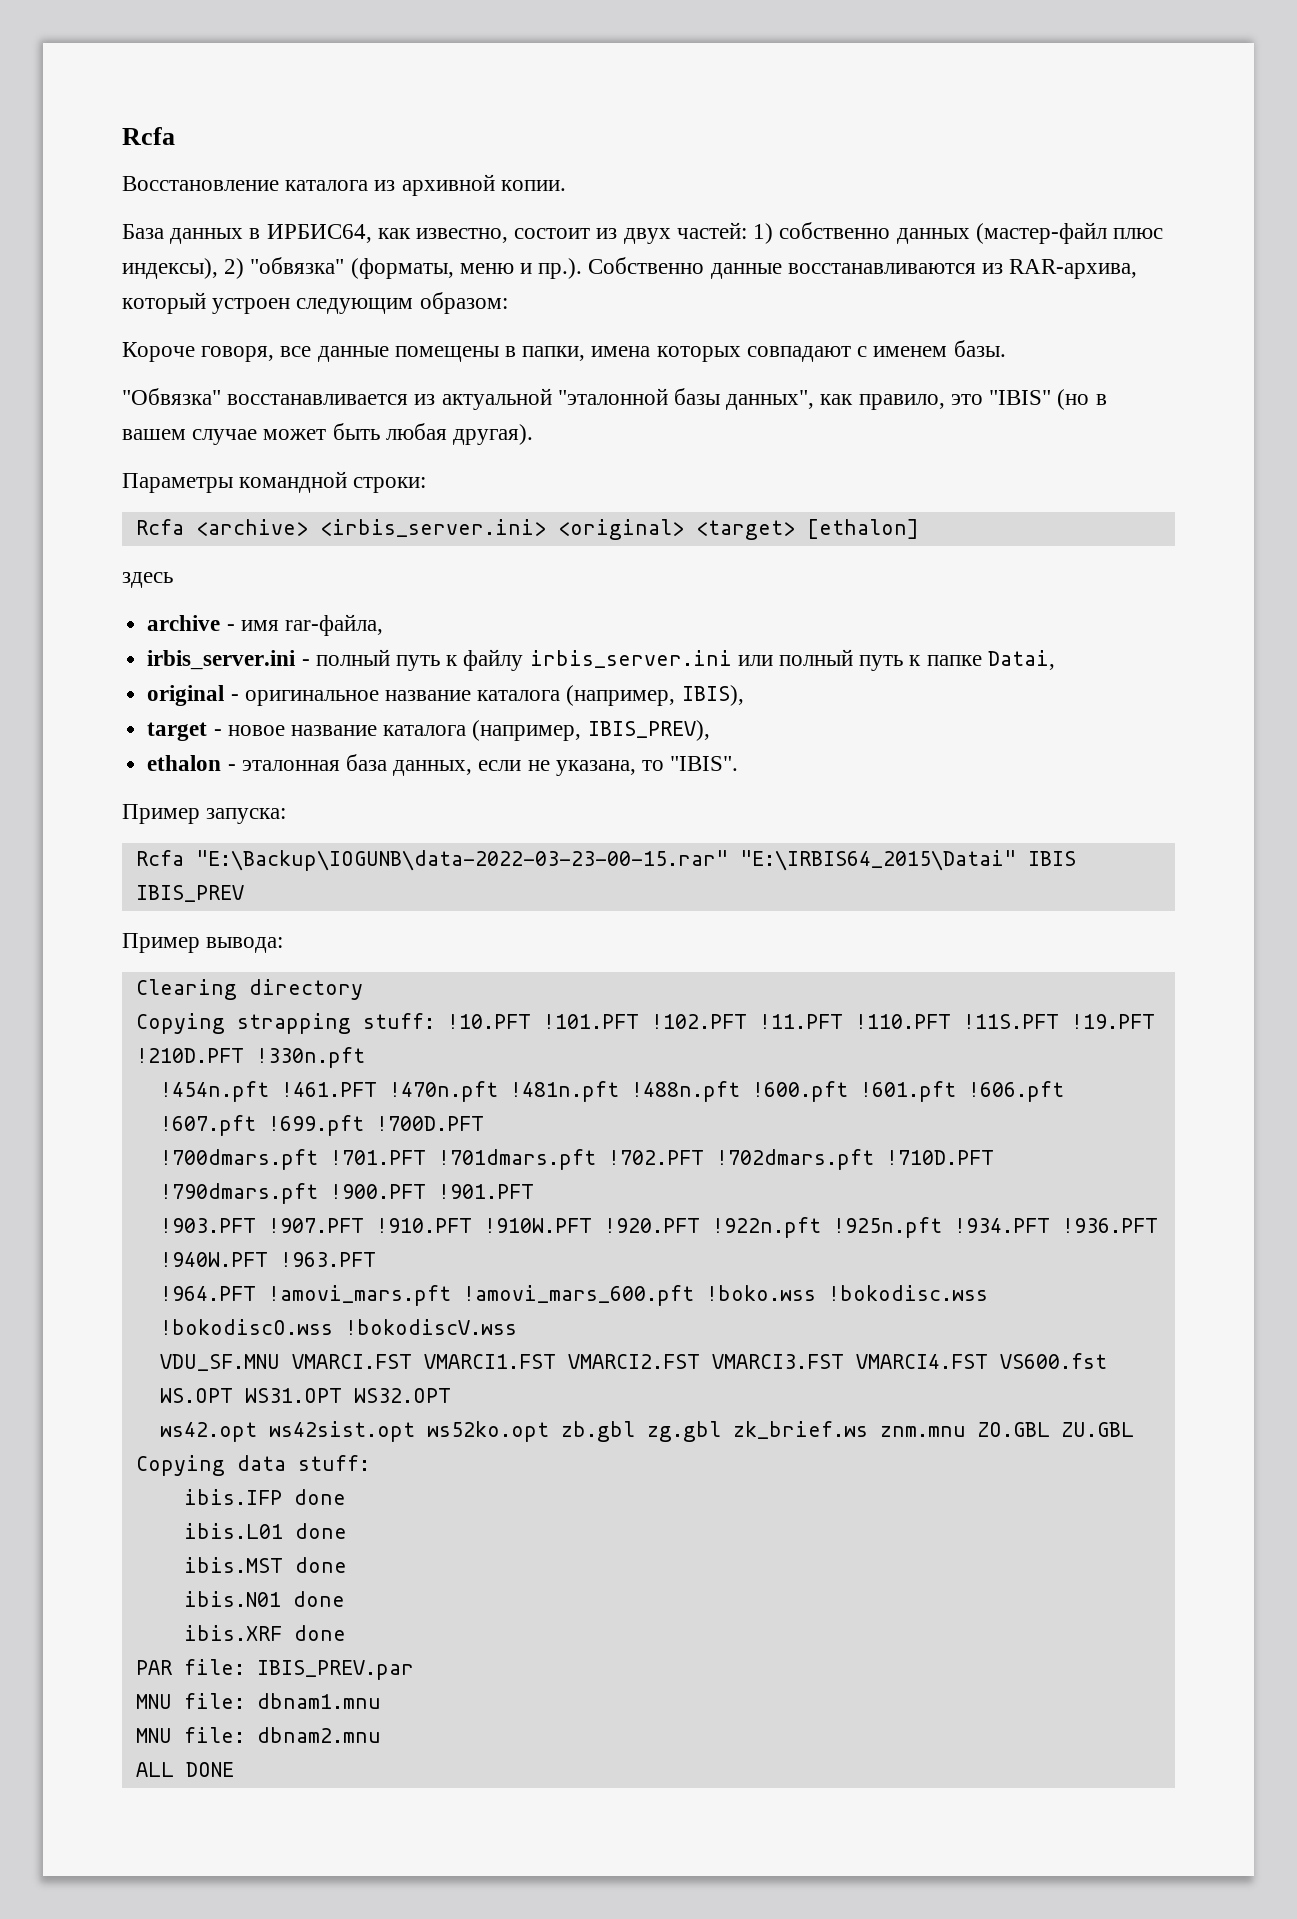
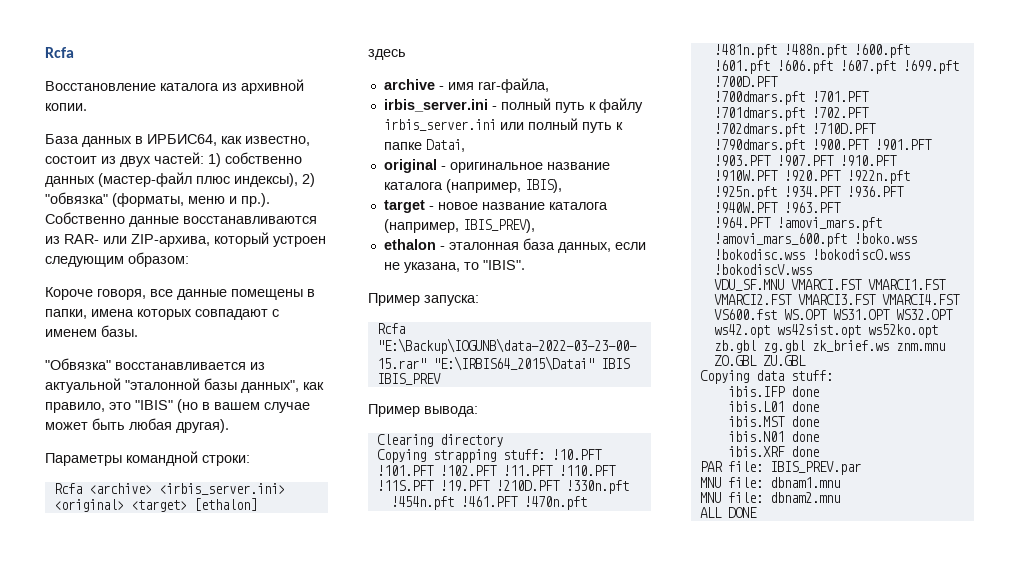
[1009,259,1138,279] RAR-архива, -> [64,234,210,247] RAR- или ZIP-архива,

